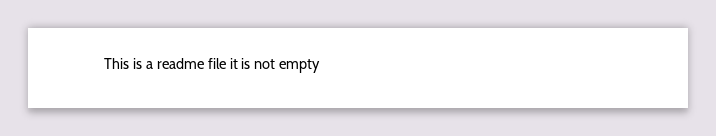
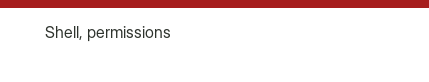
[104,58,321,73] This is a readme file it is not empty -> [45,26,172,42] Shell, permissions

